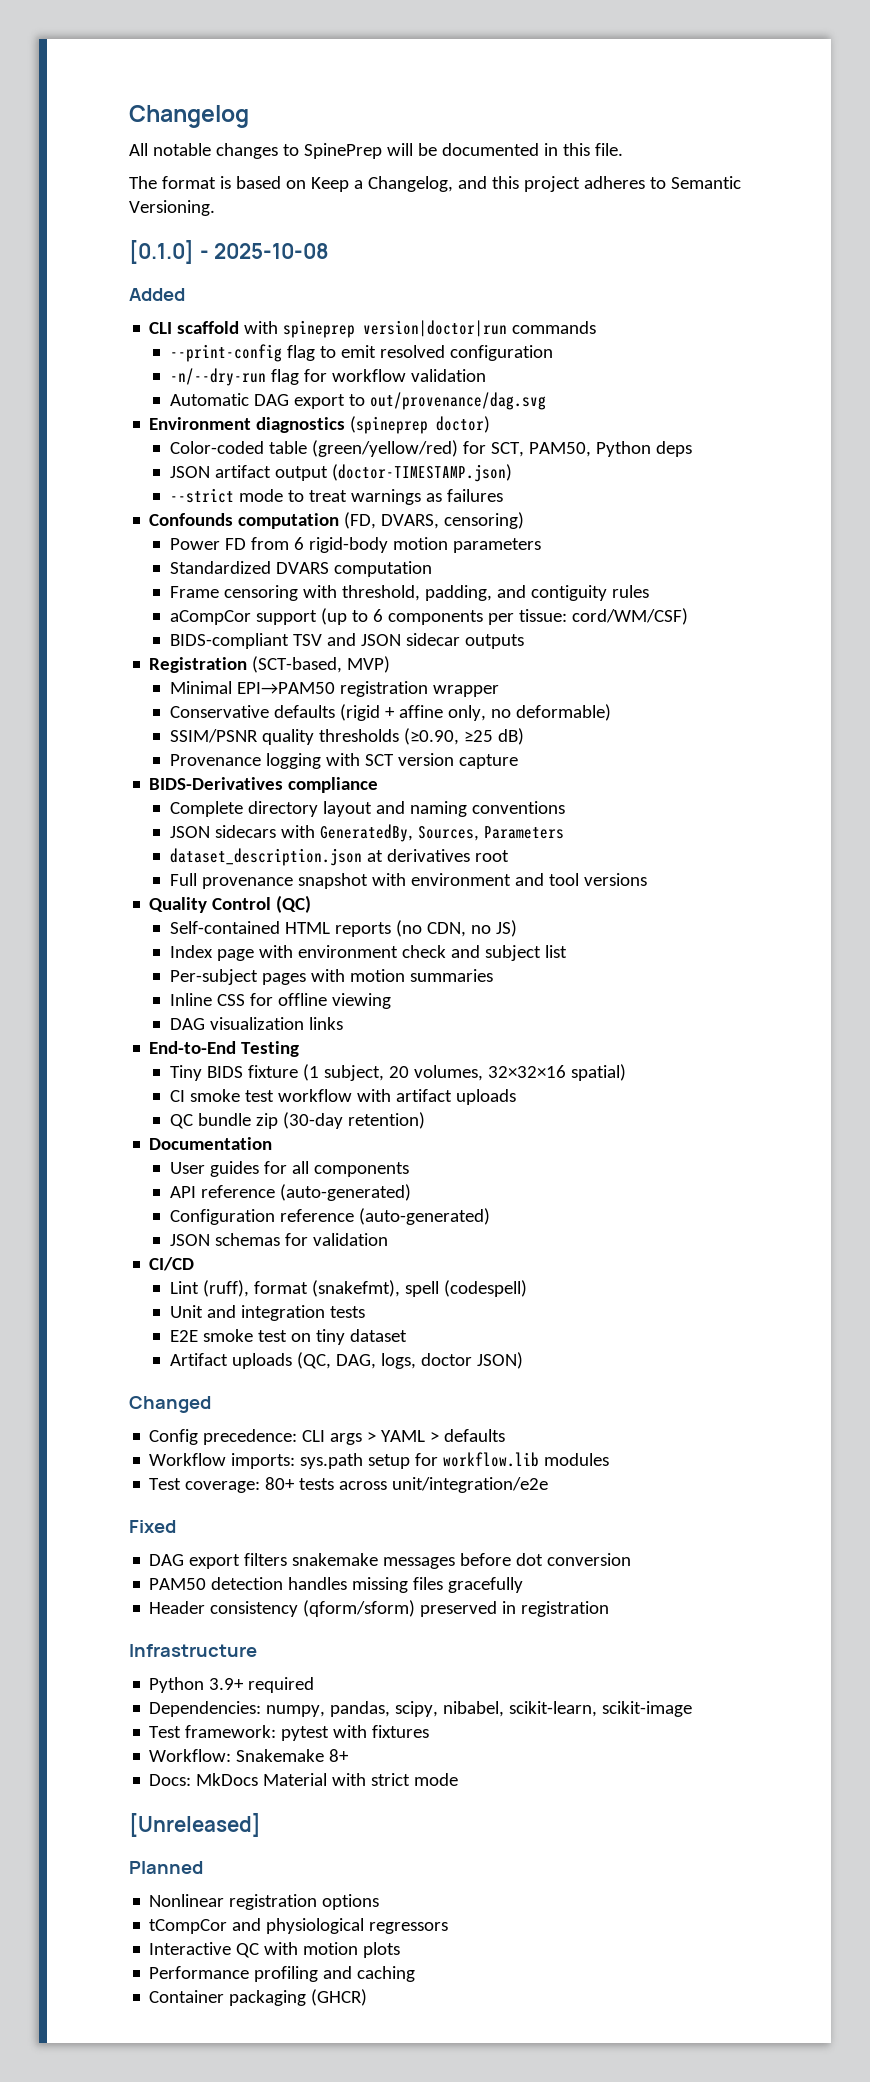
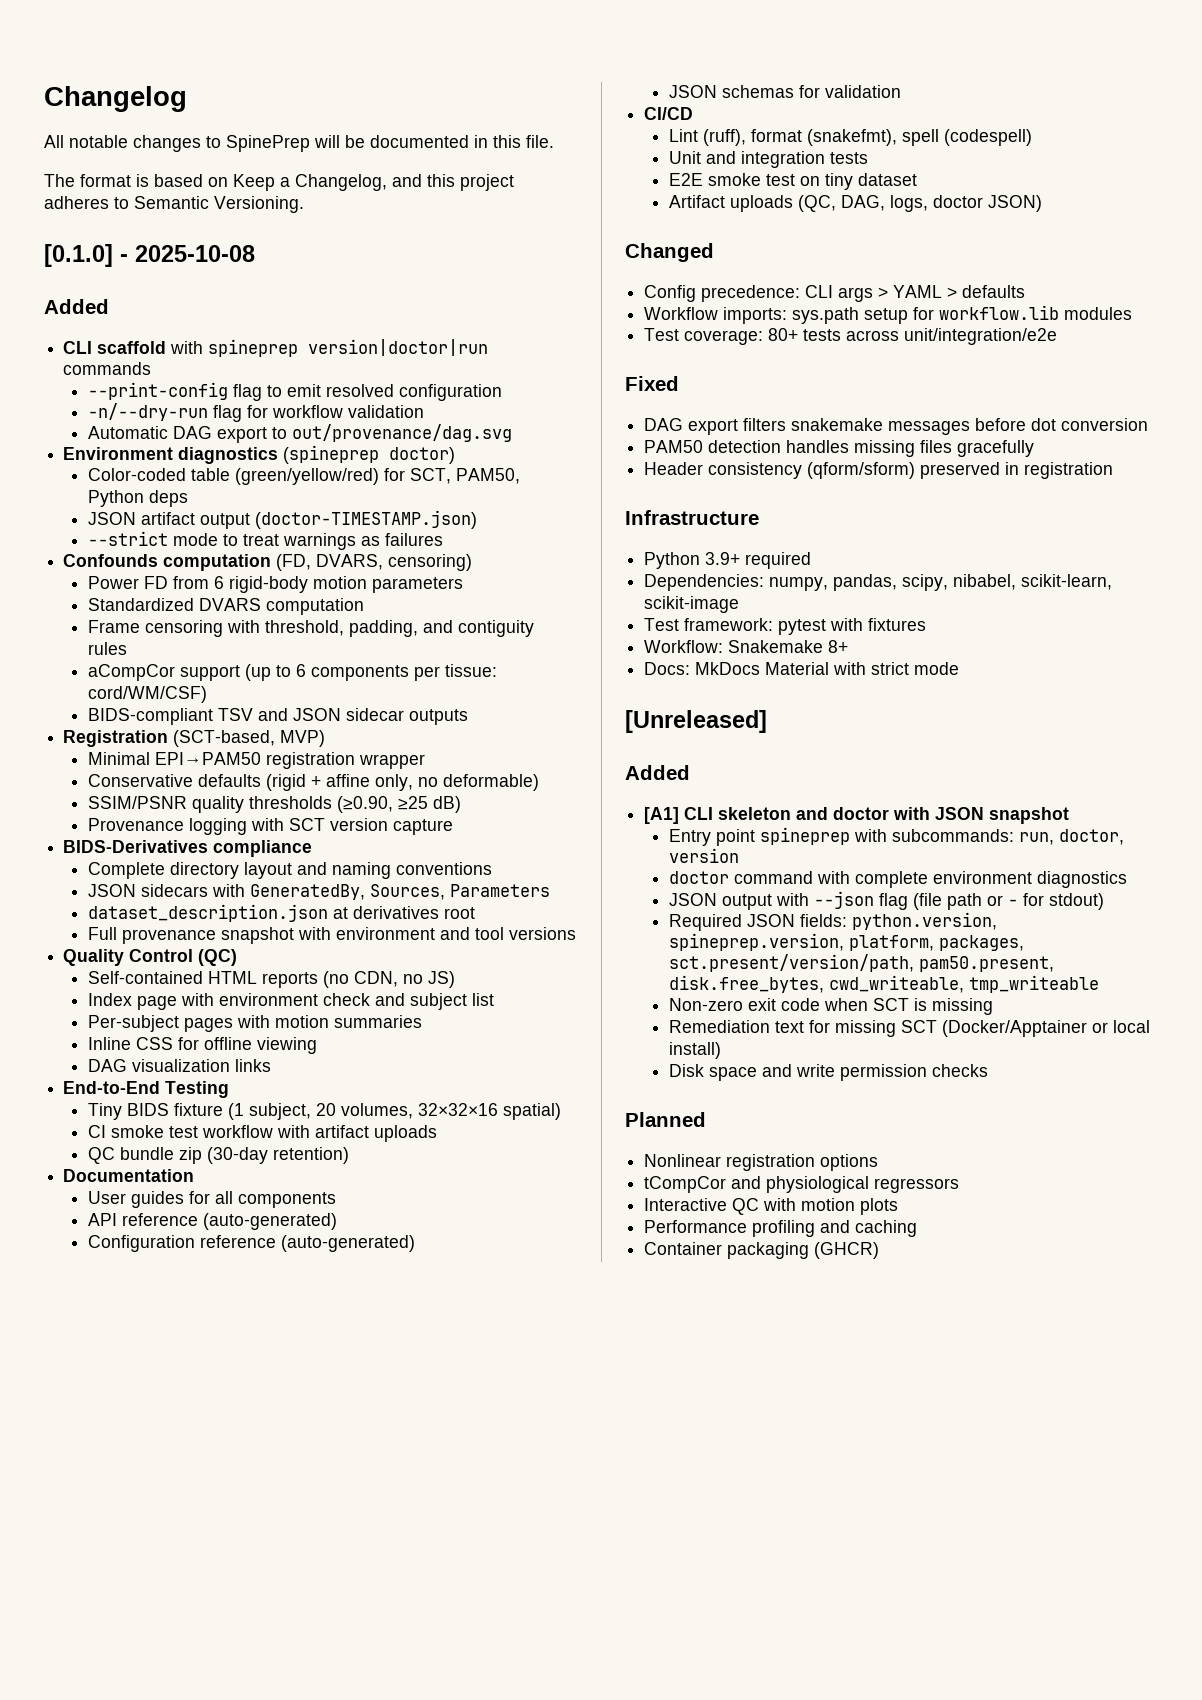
(261, 1825) none -> [625,765,690,780] [644,807,1070,824] [669,827,1125,846] [669,848,740,863] [669,871,1128,888] [669,891,1105,910] [669,912,998,931] [669,933,1025,951] [669,954,1055,972] [669,975,1100,993] [669,998,994,1015] [669,1020,1151,1037] [669,1042,722,1059] [669,1064,989,1081] // Added // [A1] CLI skeleton and doctor with JSON snapshot // Entry point spineprep with subcommands: run, doctor, version // doctor command with complete environment diagnostics // JSON output with --json flag (file path or - for stdout) // Required JSON fields: python.version, spineprep.version, platform, packages, sct.present/version/path, pam50.present, disk.free_bytes, cwd_writeable, tmp_writeable // Non-zero exit code when SCT is missing // Remediation text for missing SCT (Docker/Apptainer or local install) // Disk space and write permission checks

